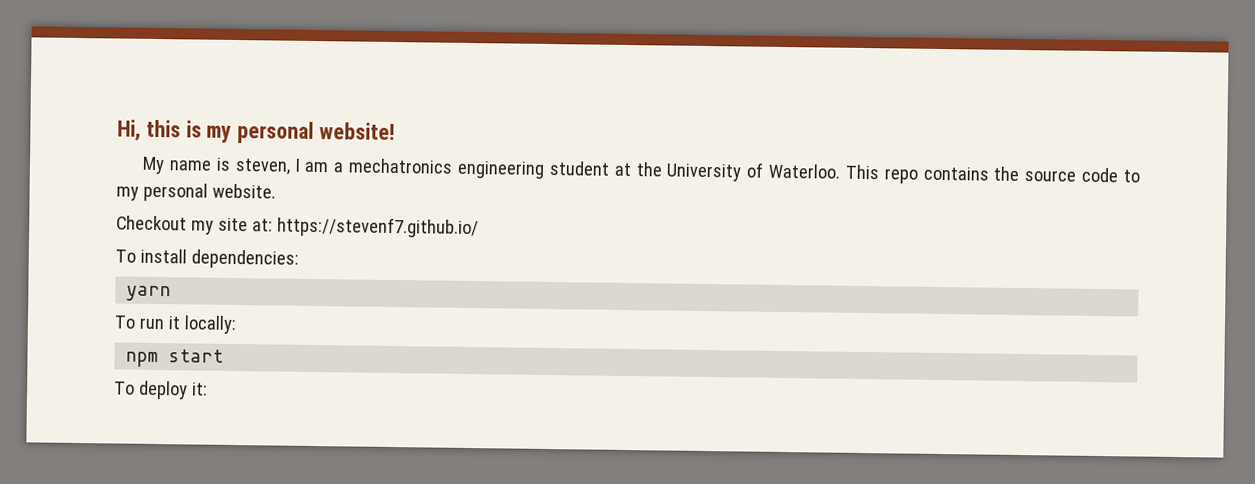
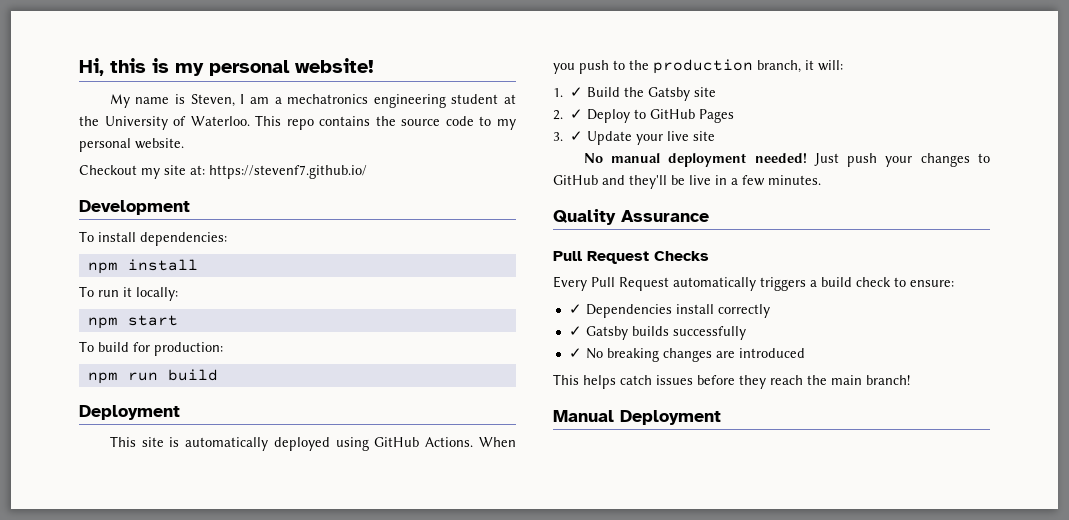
[234,157,291,175] steven, -> [190,94,235,107] Steven,
(479, 227) none -> [79,200,190,215] // Development
[126,285,172,302] yarn -> [87,259,198,274] npm install
[137,380,208,400] deploy it: -> [98,342,223,356] [87,369,218,384] [79,405,180,420] [109,436,516,451] [553,59,843,74] [553,87,717,101] [553,109,735,123] [553,131,716,145] [583,153,990,167] [553,175,821,189] [553,209,709,225] [553,251,709,264] [553,276,954,291] [568,304,770,318] [568,326,746,340] [568,348,805,362] [553,374,910,389] [553,410,721,425] build for production: // npm run build // Deployment // This site is automatically deployed using GitHub Actions. When you push to the production branch, it will: // 1. ✓ Build the Gatsby site // 2. ✓ Deploy to GitHub Pages // 3. ✓ Update your live site // No manual deployment needed! Just push your changes to GitHub and they'll be live in a few minutes. // Quality Assurance // Pull Request Checks // Every Pull Request automatically triggers a build check to ensure: // ✓ Dependencies install correctly // ✓ Gatsby builds successfully // ✓ No breaking changes are introduced // This helps catch issues before they reach the main branch! // Manual Deployment

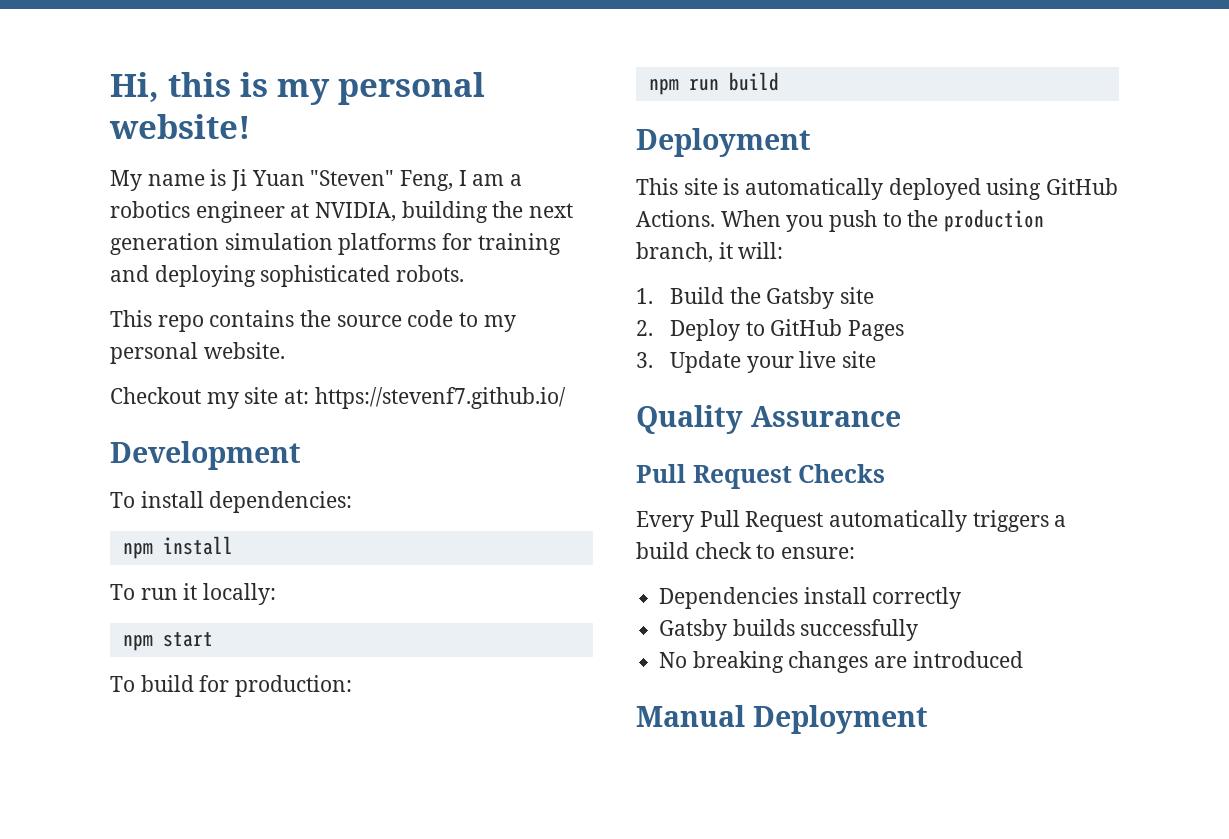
[190,94,516,108] [79,116,250,130] Steven, I am a mechatronics engineering student at the University of Waterloo. -> [231,169,523,191] [110,201,574,223] [110,233,561,255] [110,265,465,287] Ji Yuan "Steven" Feng, I am a robotics engineer at NVIDIA, building the next generation simulation platforms for training and deploying sophisticated robots. //
[570,87,584,97] ✓ -> (653, 296) none
[570,109,584,119] ✓ -> (653, 328) none
[570,131,584,141] ✓ -> (653, 360) none
[583,153,990,167] [553,175,821,189] // No manual deployment needed! Just push your changes to GitHub and they'll be live in a few minutes. -> (877, 359) none
[568,304,582,314] ✓ -> (856, 553) none
[568,326,582,336] ✓ -> (962, 598) none
[568,348,582,358] ✓ -> (919, 630) none
[553,374,910,389] // This helps catch issues before they reach the main branch! -> (1023, 659) none

